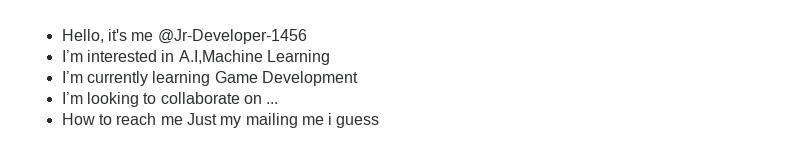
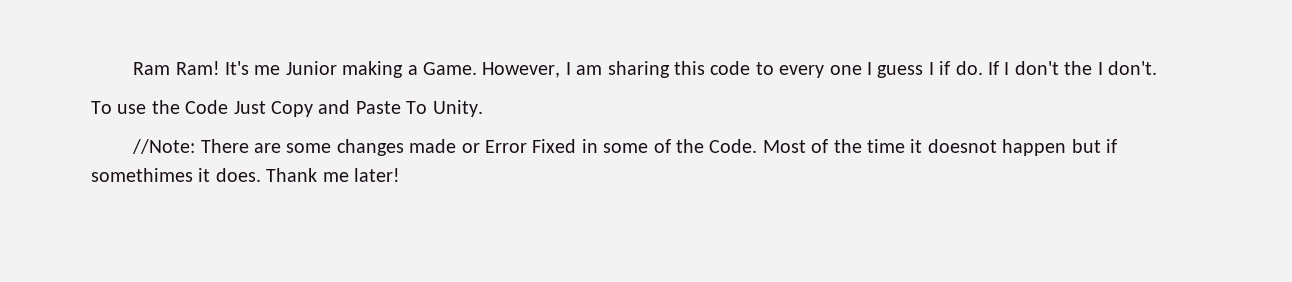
[61,29,307,44] [61,50,330,65] [61,71,358,86] [61,92,279,107] [61,113,380,128] Hello, it's me @Jr-Developer-1456 // I’m interested in A.I,Machine Learning // I’m currently learning Game Development // I’m looking to collaborate on ... // How to reach me Just my mailing me i guess -> [133,61,1157,78] [91,100,483,117] [132,139,1117,156] [91,168,400,182] Ram Ram! It's me Junior making a Game. However, I am sharing this code to every one I guess I if do. If I don't the I don't. // To use the Code Just Copy and Paste To Unity. // //Note: There are some changes made or Error Fixed in some of the Code. Most of the time it doesnot happen but if somethimes it does. Thank me later!

